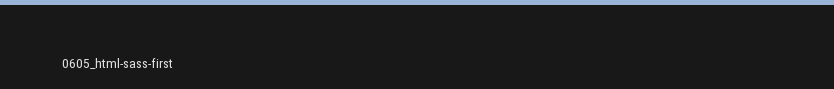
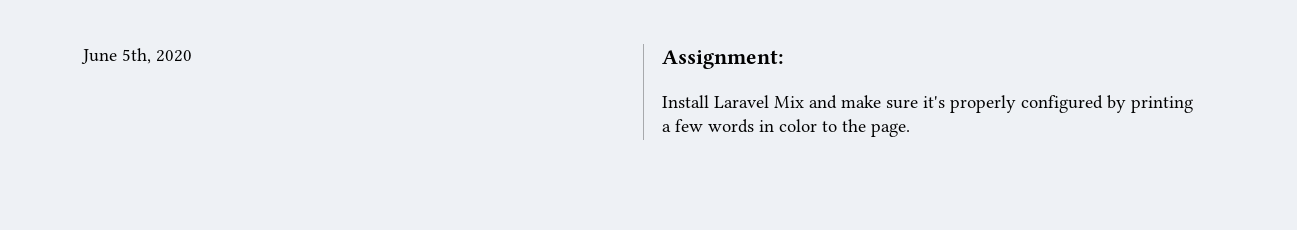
[62,58,173,69] 0605_html-sass-first -> [81,48,192,64] [662,50,784,69] [662,95,1193,113] [662,119,910,137] June 5th, 2020 // Assignment: // Install Laravel Mix and make sure it's properly configured by printing a few words in color to the page.

